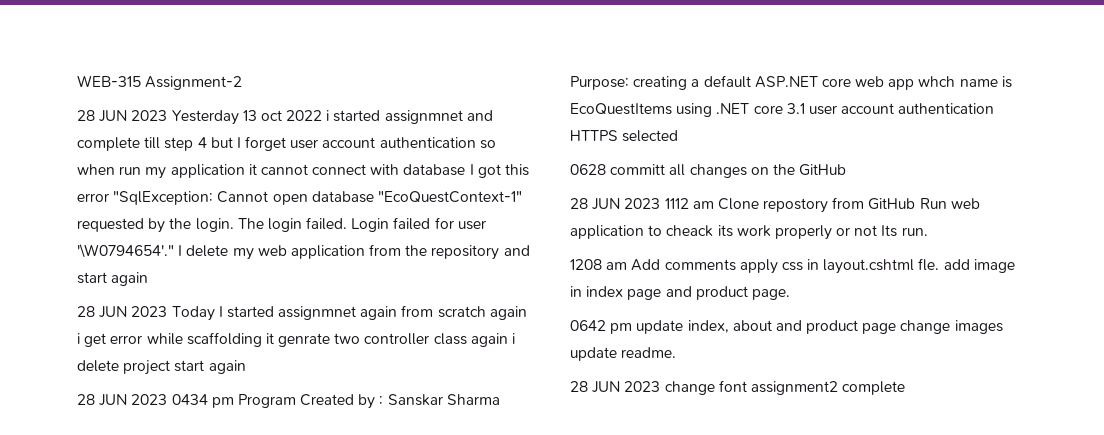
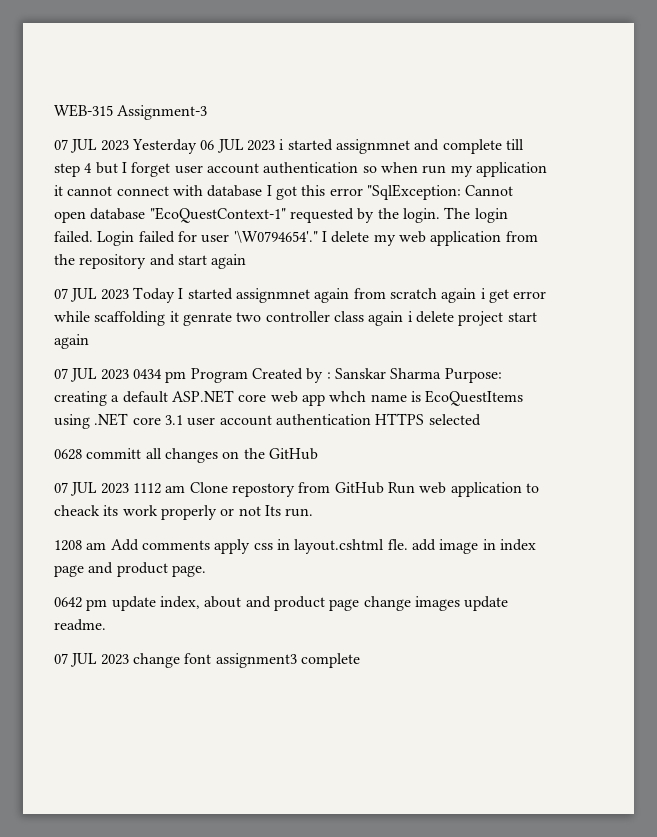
[145,76,243,90] [77,110,323,125] Assignment-2 // 28 JUN 2023 Yesterday 13 oct 2022 -> [117,105,208,120] [54,139,275,154] Assignment-3 // 07 JUL 2023 Yesterday 06 JUL 2023
[77,306,128,318] 28 JUN -> [54,288,98,302] 07 JUL
[77,394,128,406] 28 JUN -> [54,368,98,382] 07 JUL
[570,198,621,210] 28 JUN -> [54,482,98,496] 07 JUL
[570,381,621,393] 28 JUN -> [54,653,98,667] 07 JUL
[750,381,838,395] assignment2 -> [215,653,297,668] assignment3

